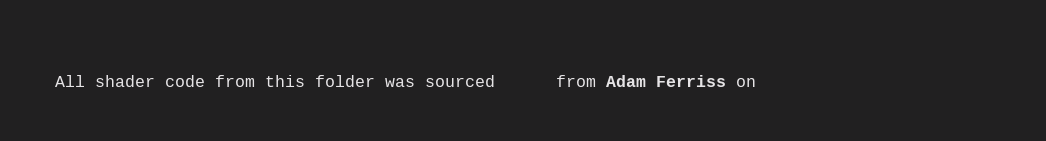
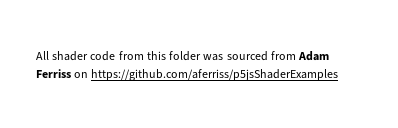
(756, 82) none -> [91,69,339,81] https://github.com/aferriss/p5jsShaderExamples

